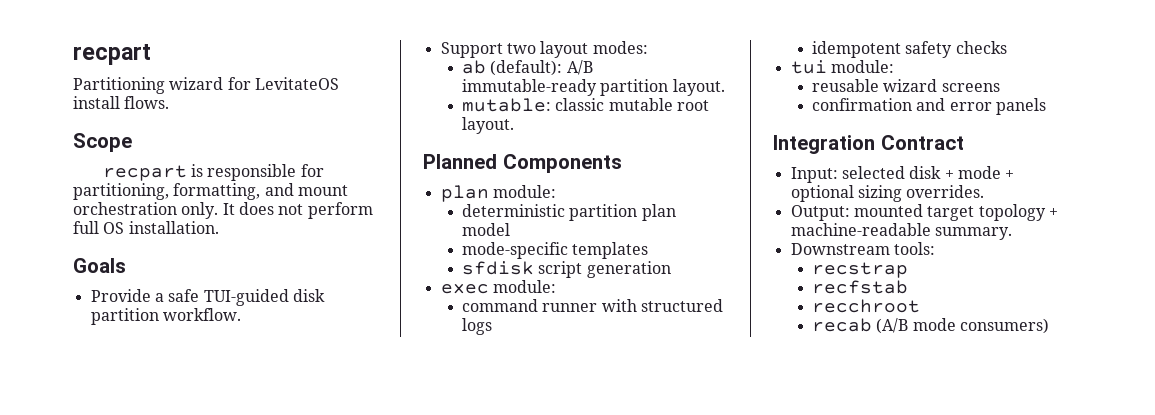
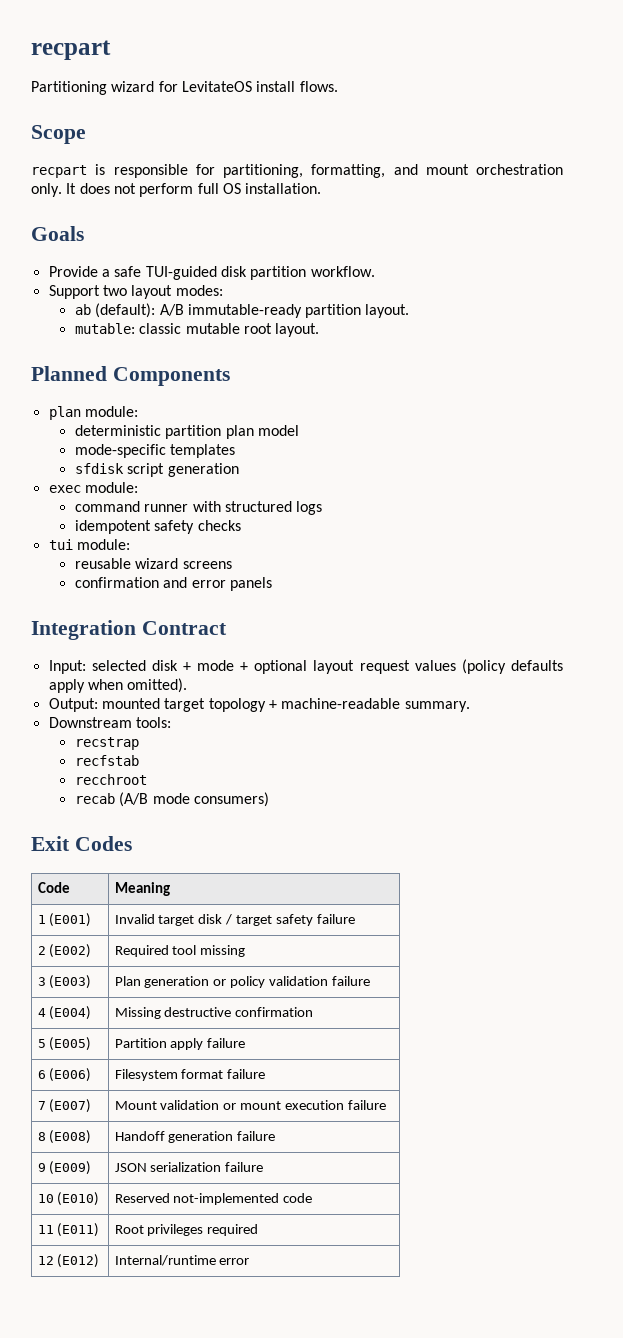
[857,185,985,202] sizing overrides. -> [313,659,563,674] [48,678,188,693] layout request values (policy defaults apply when omitted).
(1049, 326) none -> [31,836,132,851] [37,882,70,893] [114,882,170,896] [37,913,92,927] [114,914,356,926] [37,944,92,958] [114,945,246,957] [37,975,92,989] [114,976,371,988] [37,1006,92,1020] [114,1007,314,1019] [37,1037,92,1051] [114,1038,246,1050] [37,1068,92,1082] [114,1069,266,1081] [37,1099,92,1113] [114,1100,387,1110] [37,1130,92,1144] [114,1131,276,1143] [37,1161,92,1175] [114,1162,264,1172] [37,1192,100,1206] [114,1193,313,1205] [37,1223,100,1237] [114,1224,259,1236] [37,1254,100,1268] [114,1255,250,1266] // Exit Codes // Code | Meaning // 1 (E001) | Invalid target disk / target safety failure // 2 (E002) | Required tool missing // 3 (E003) | Plan generation or policy validation failure // 4 (E004) | Missing destructive confirmation // 5 (E005) | Partition apply failure // 6 (E006) | Filesystem format failure // 7 (E007) | Mount validation or mount execution failure // 8 (E008) | Handoff generation failure // 9 (E009) | JSON serialization failure // 10 (E010) | Reserved not-implemented code // 11 (E011) | Root privileges required // 12 (E012) | Internal/runtime error

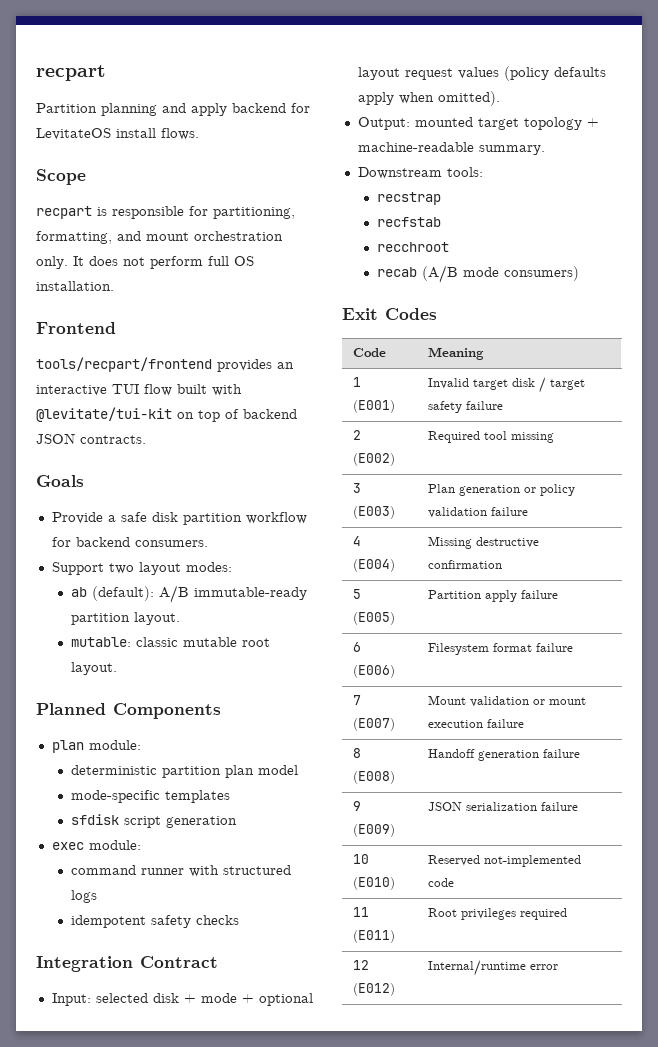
[31,81,155,95] Partitioning wizard -> [36,103,286,116] Partition planning and apply backend
(322, 188) none -> [36,322,116,334] [36,357,294,372] [36,384,242,396] [36,407,297,422] [36,433,146,444] // Frontend // tools/recpart/frontend provides an interactive TUI flow built with @levitate/tui-kit on top of backend JSON contracts.
[145,266,217,280] TUI-guided -> (147, 517) none
[310,266,375,277] workflow. -> [245,512,307,524] [51,537,208,547] workflow for backend consumers.
[48,539,130,550] [74,558,232,569] [74,577,272,591] // tui module: // reusable wizard screens // confirmation and error panels -> (240, 920) none

